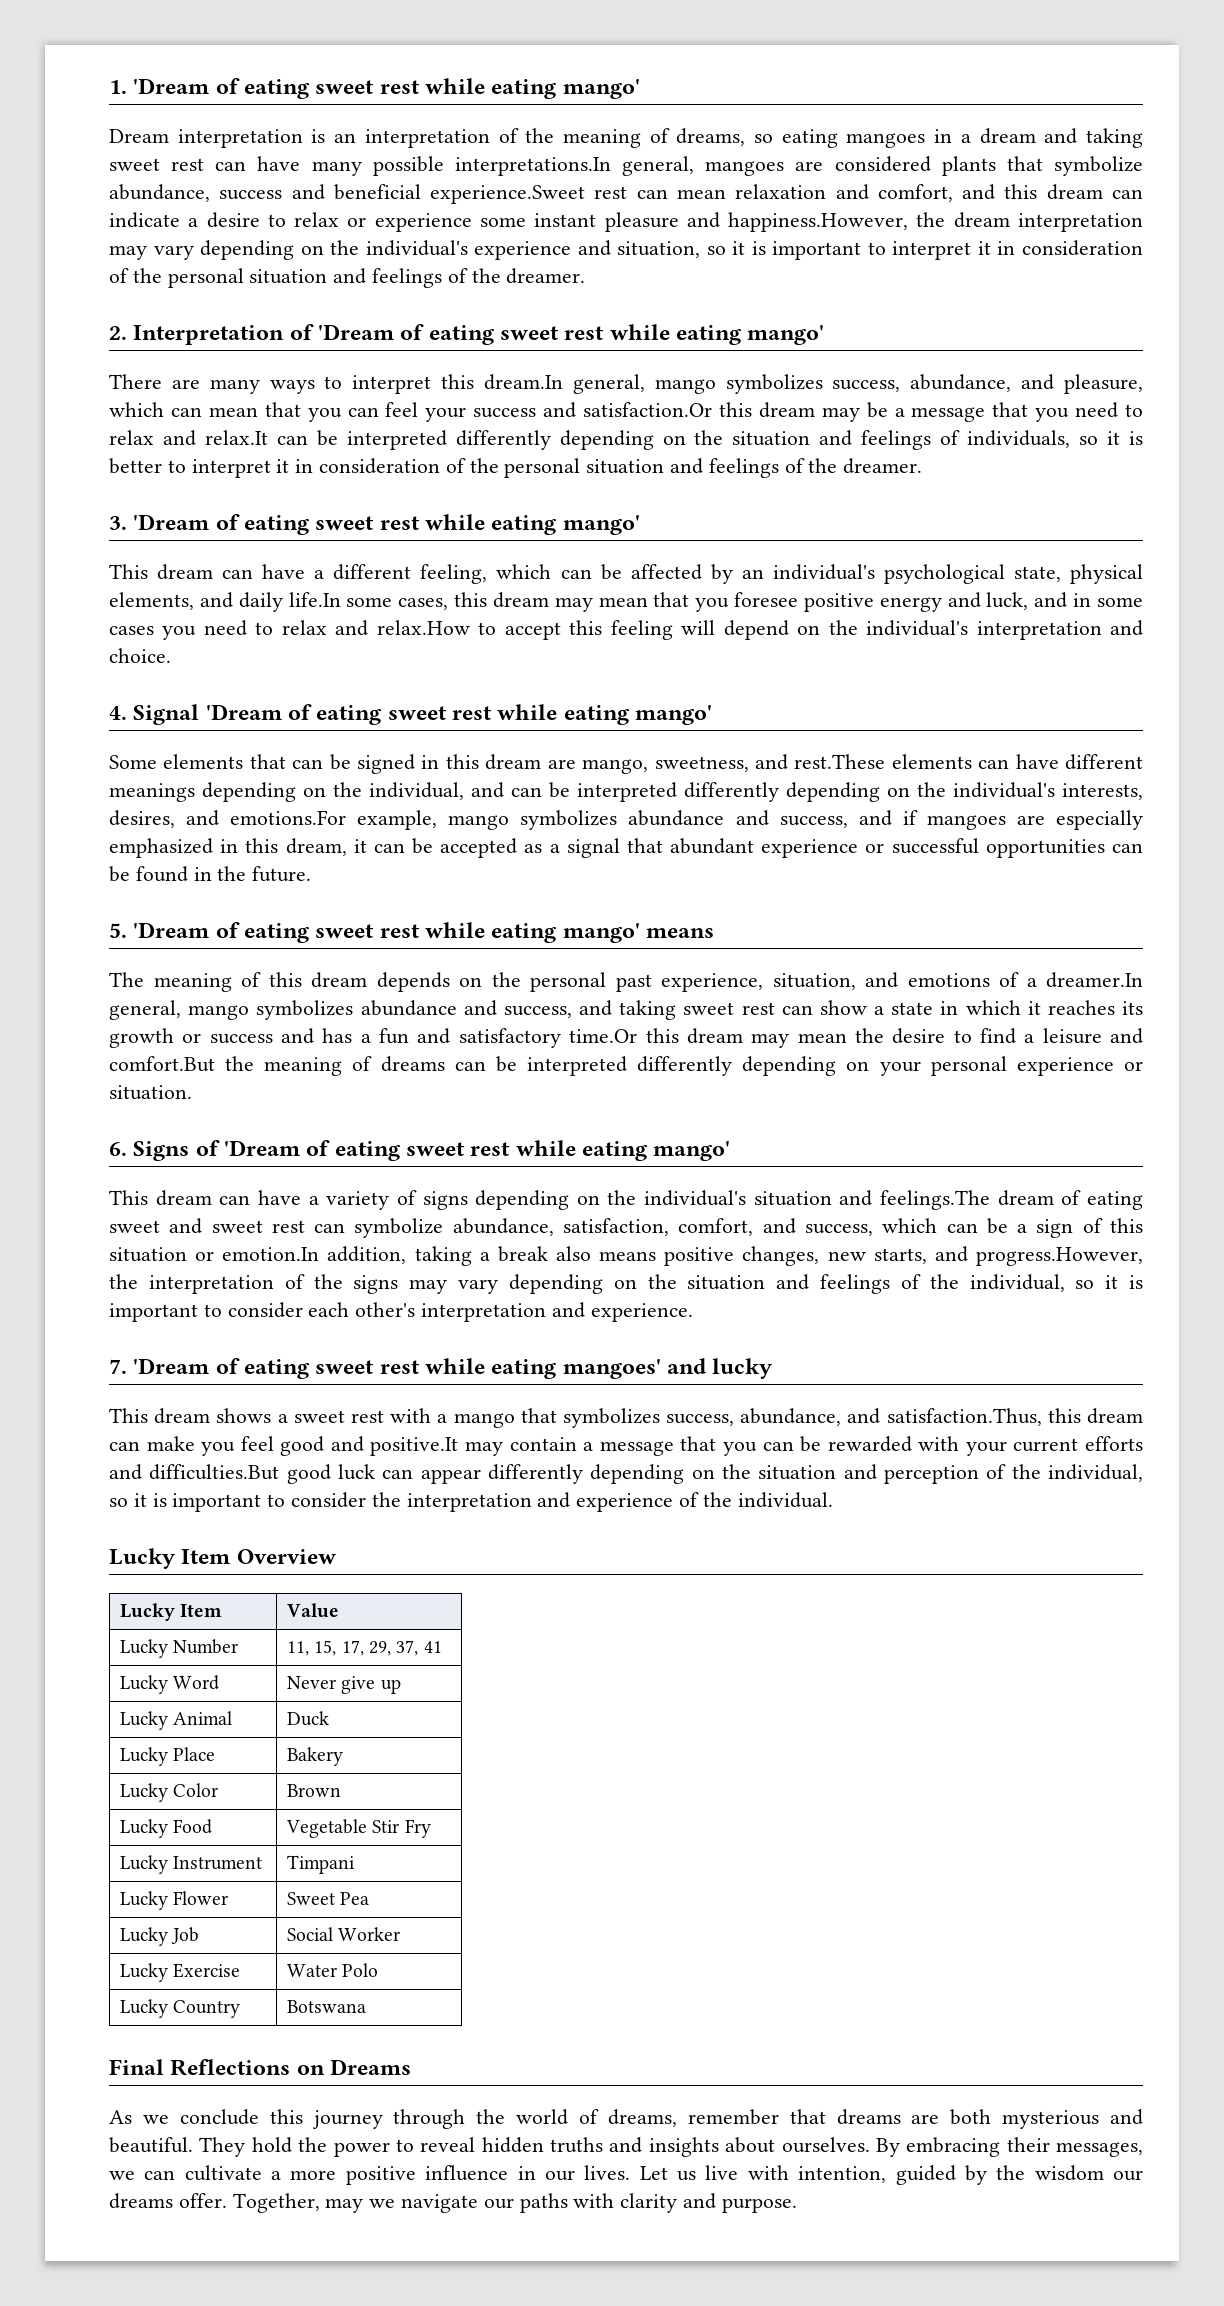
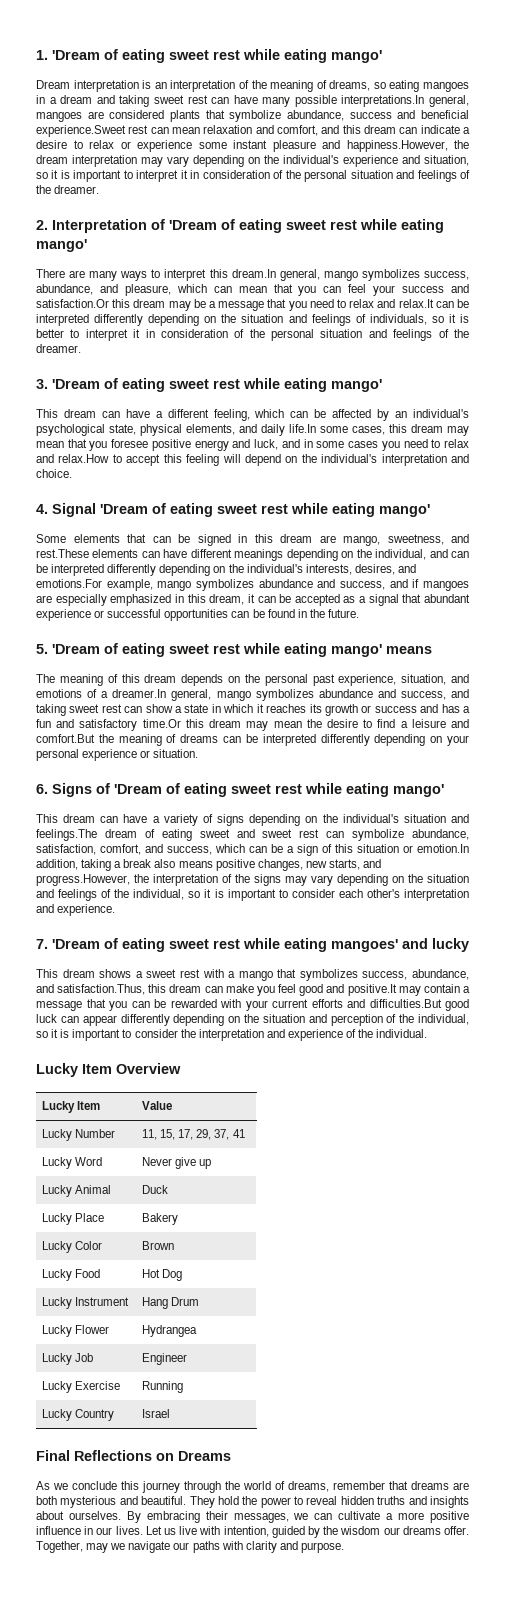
[286,1819,431,1838] Vegetable Stir Fry -> [142,1269,183,1281] Hot Dog
[287,1855,356,1874] Timpani -> [142,1297,200,1309] Hang Drum
[287,1892,370,1905] Sweet Pea -> [142,1325,198,1337] Hydrangea
[287,1927,401,1941] Social Worker -> [142,1353,188,1365] Engineer
[287,1963,379,1977] Water Polo -> [142,1381,184,1393] Running
[287,2000,367,2013] Botswana -> [142,1409,171,1418] Israel

